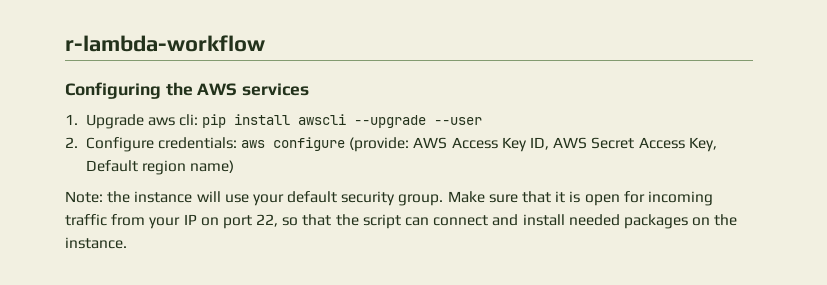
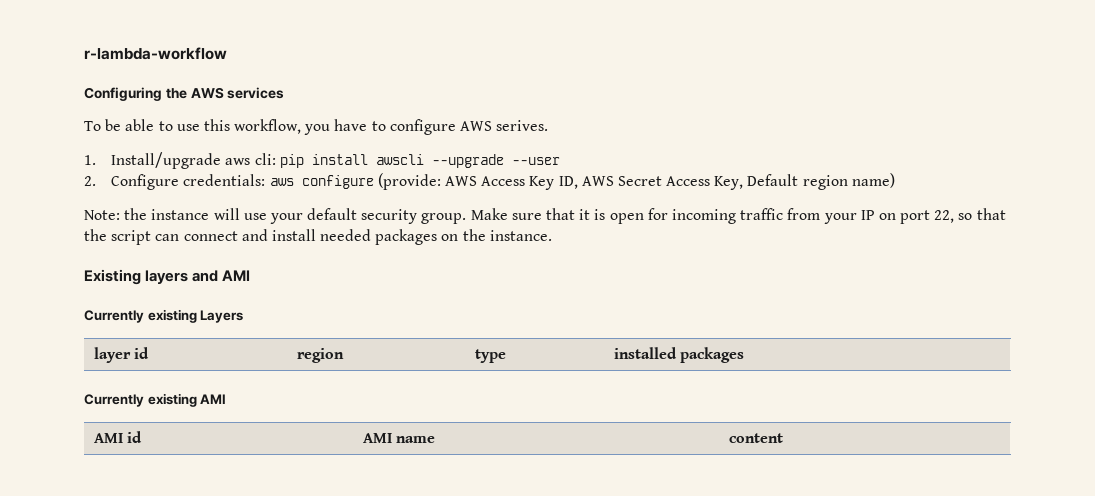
(310, 89) none -> [84,119,549,135] // To be able to use this workflow, you have to configure AWS serives.
[85,114,144,129] Upgrade -> [111,152,222,169] Install/upgrade
(127, 243) none -> [84,269,251,285] [84,309,244,323] [93,347,150,363] [296,348,344,363] [474,349,506,363] [613,347,745,363] [84,393,227,407] [93,431,143,443] [362,433,436,443] [728,433,783,443] // Existing layers and AMI // Currently existing Layers // layer id | region | type | installed packages // Currently existing AMI // AMI id | AMI name | content

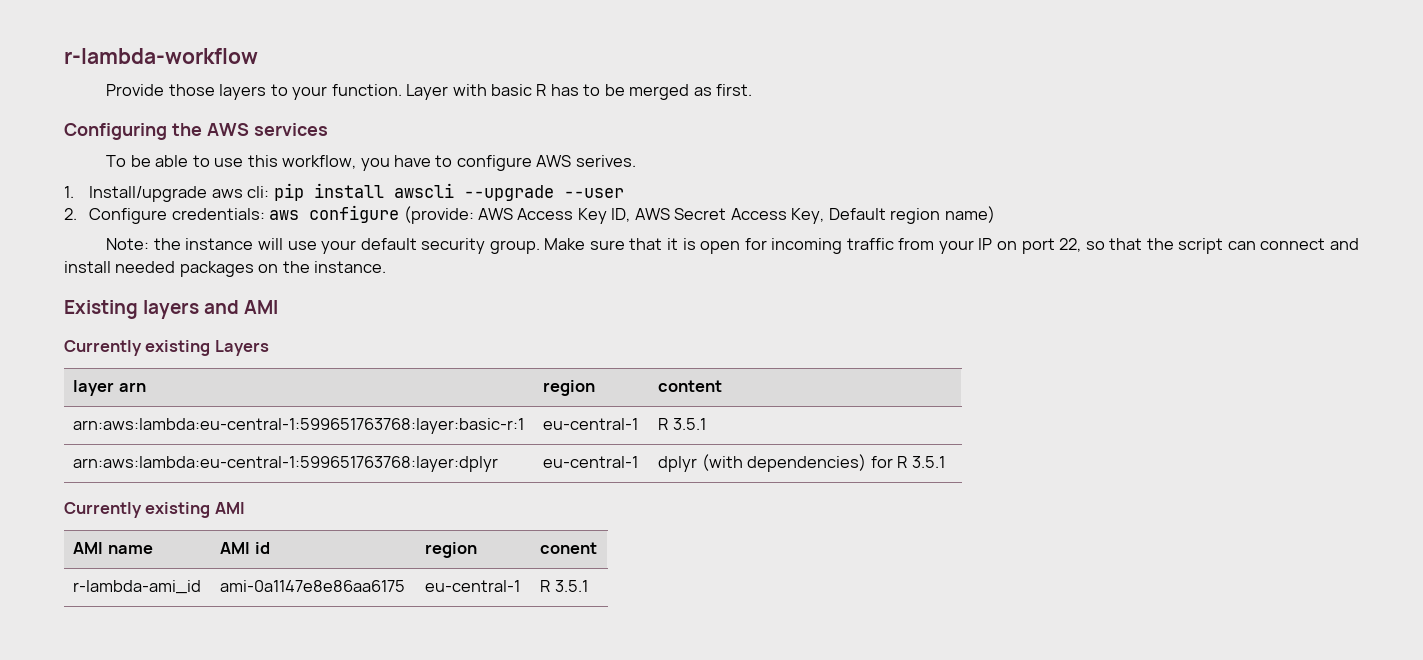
(227, 53) none -> [106,84,753,100] // Provide those layers to your function. Layer with basic R has to be merged as first.
[134,347,150,359] [296,348,344,363] [474,349,506,363] [613,347,745,363] id | region | type | installed packages -> [118,382,146,392] [543,380,596,396] [658,380,723,392] [73,418,525,434] [543,418,639,430] [658,418,706,430] [73,456,499,472] [543,456,639,468] [658,454,945,472] arn | region | content // arn:aws:lambda:eu-central-1:599651763768:layer:basic-r:1 | eu-central-1 | R 3.5.1 // arn:aws:lambda:eu-central-1:599651763768:layer:dplyr | eu-central-1 | dplyr (with dependencies) for R 3.5.1
[127,431,143,443] [362,433,436,443] [728,433,783,443] id | AMI name | content -> [107,545,153,554] [220,542,270,554] [425,542,478,558] [540,542,598,554] [73,580,202,594] [220,580,406,592] [425,580,521,592] [540,580,588,592] name | AMI id | region | conent // r-lambda-ami_id | ami-0a1147e8e86aa6175 | eu-central-1 | R 3.5.1

